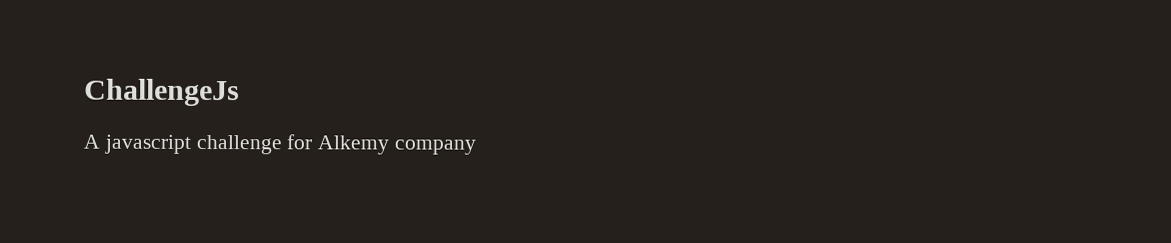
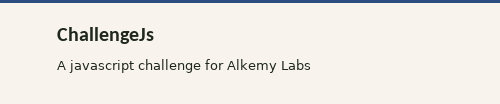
[394,139,477,155] company -> [281,59,311,70] Labs

